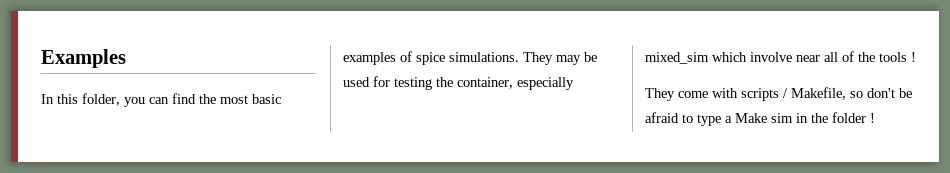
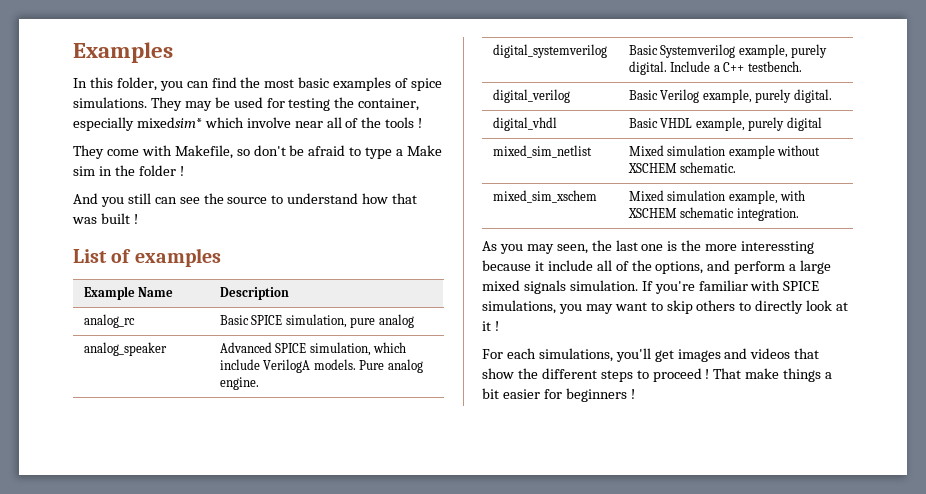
[645,52,709,64] mixed_sim -> [136,117,202,128] mixedsim*
[741,88,788,101] scripts / -> (172, 150) none
(875, 118) none -> [73,193,418,207] [72,213,138,224] [73,248,221,267] [83,286,174,300] [219,287,289,300] [83,314,135,328] [219,314,414,328] [83,342,167,356] [219,342,407,356] [219,359,423,373] [219,377,259,390] [492,44,607,58] [628,44,828,58] [628,61,802,75] [492,89,570,103] [628,89,832,103] [492,117,557,131] [628,117,822,131] [492,145,592,158] [628,145,821,159] [627,162,737,173] [492,190,597,203] [628,190,806,204] [627,207,799,221] [482,240,815,254] [482,260,832,274] [482,280,820,294] [482,300,849,314] [482,321,499,331] [482,348,820,362] [482,368,833,382] [482,388,635,402] // And you still can see the source to understand how that was built ! // List of examples // Example Name | Description // analog_rc | Basic SPICE simulation, pure analog // analog_speaker | Advanced SPICE simulation, which include VerilogA models. Pure analog engine. // digital_systemverilog | Basic Systemverilog example, purely digital. Include a C++ testbench. // digital_verilog | Basic Verilog example, purely digital. // digital_vhdl | Basic VHDL example, purely digital // mixed_sim_netlist | Mixed simulation example without XSCHEM schematic. // mixed_sim_xschem | Mixed simulation example, with XSCHEM schematic integration. // As you may seen, the last one is the more interessting because it include all of the options, and perform a large mixed signals simulation. If you're familiar with SPICE simulations, you may want to skip others to directly look at it ! // For each simulations, you'll get images and videos that show the different steps to proceed ! That make things a bit easier for beginners !

